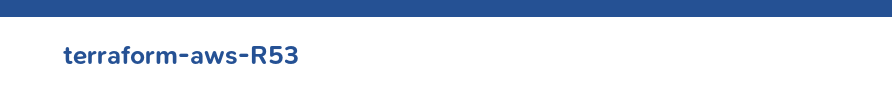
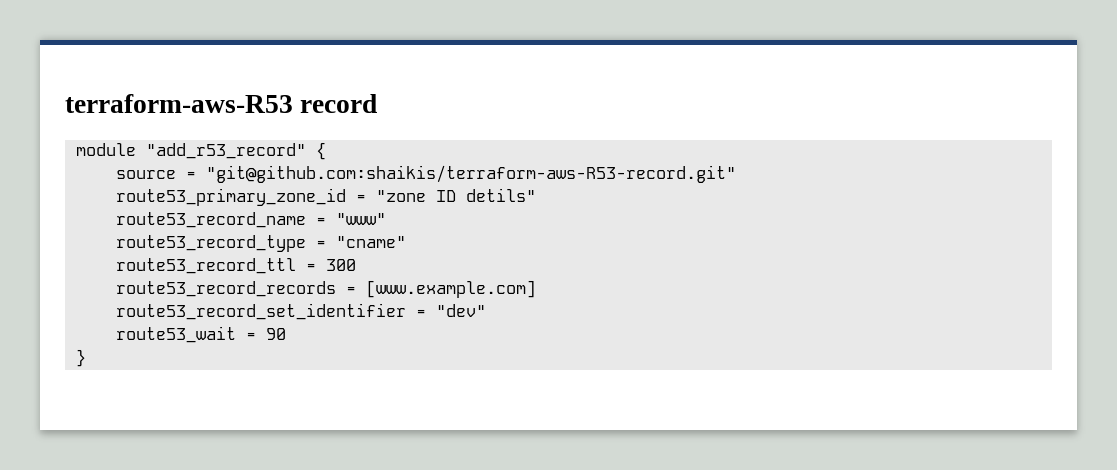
(299, 55) none -> [300,94,378,113] [75,142,326,160] [115,165,736,183] [115,188,536,206] [115,212,386,228] [115,235,406,252] [115,258,356,274] [115,280,536,298] [115,303,486,320] [115,326,286,343] [75,349,86,367] record // module "add_r53_record" { // source = "git@github.com:shaikis/terraform-aws-R53-record.git" // route53_primary_zone_id = "zone ID detils" // route53_record_name = "www" // route53_record_type = "cname" // route53_record_ttl = 300 // route53_record_records = [www.example.com] // route53_record_set_identifier = "dev" // route53_wait = 90 // }

